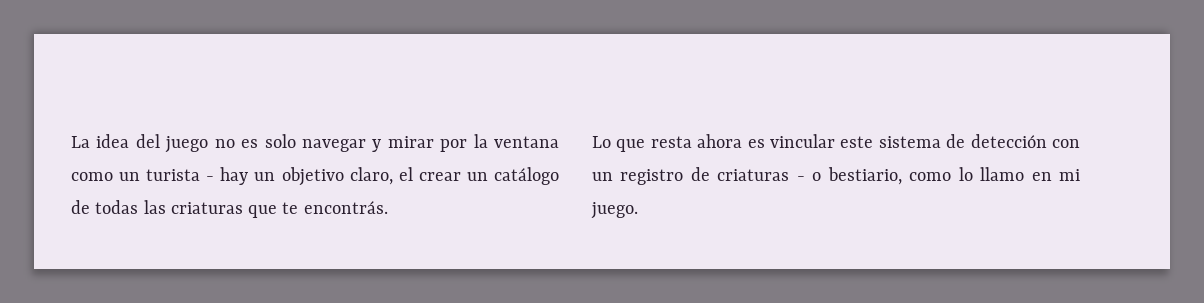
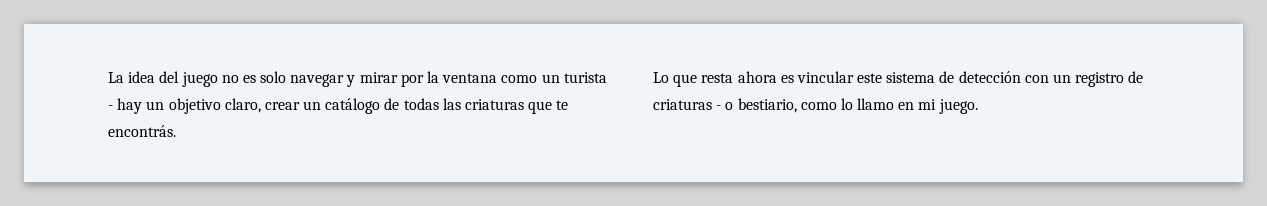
[398,167,413,181] el -> (261, 105) none

